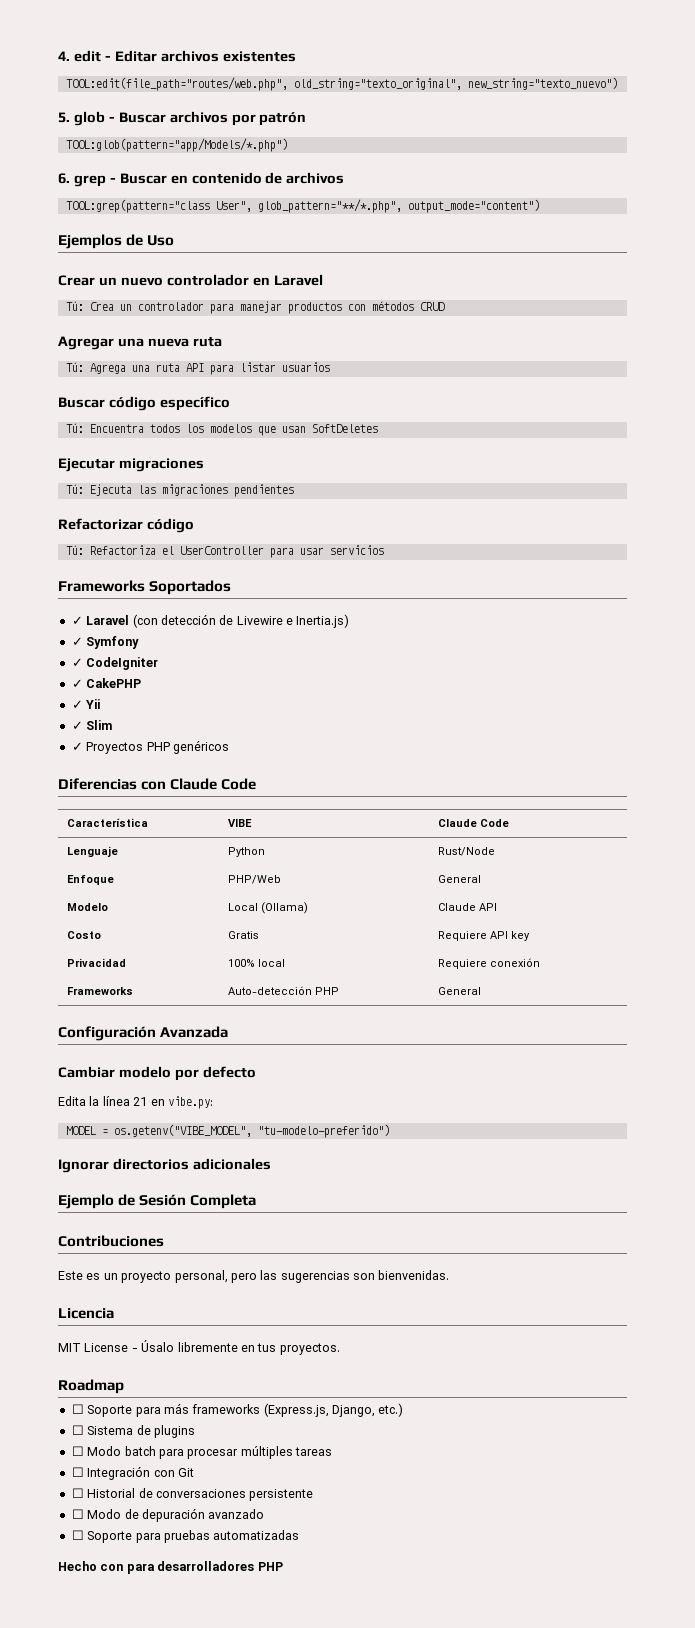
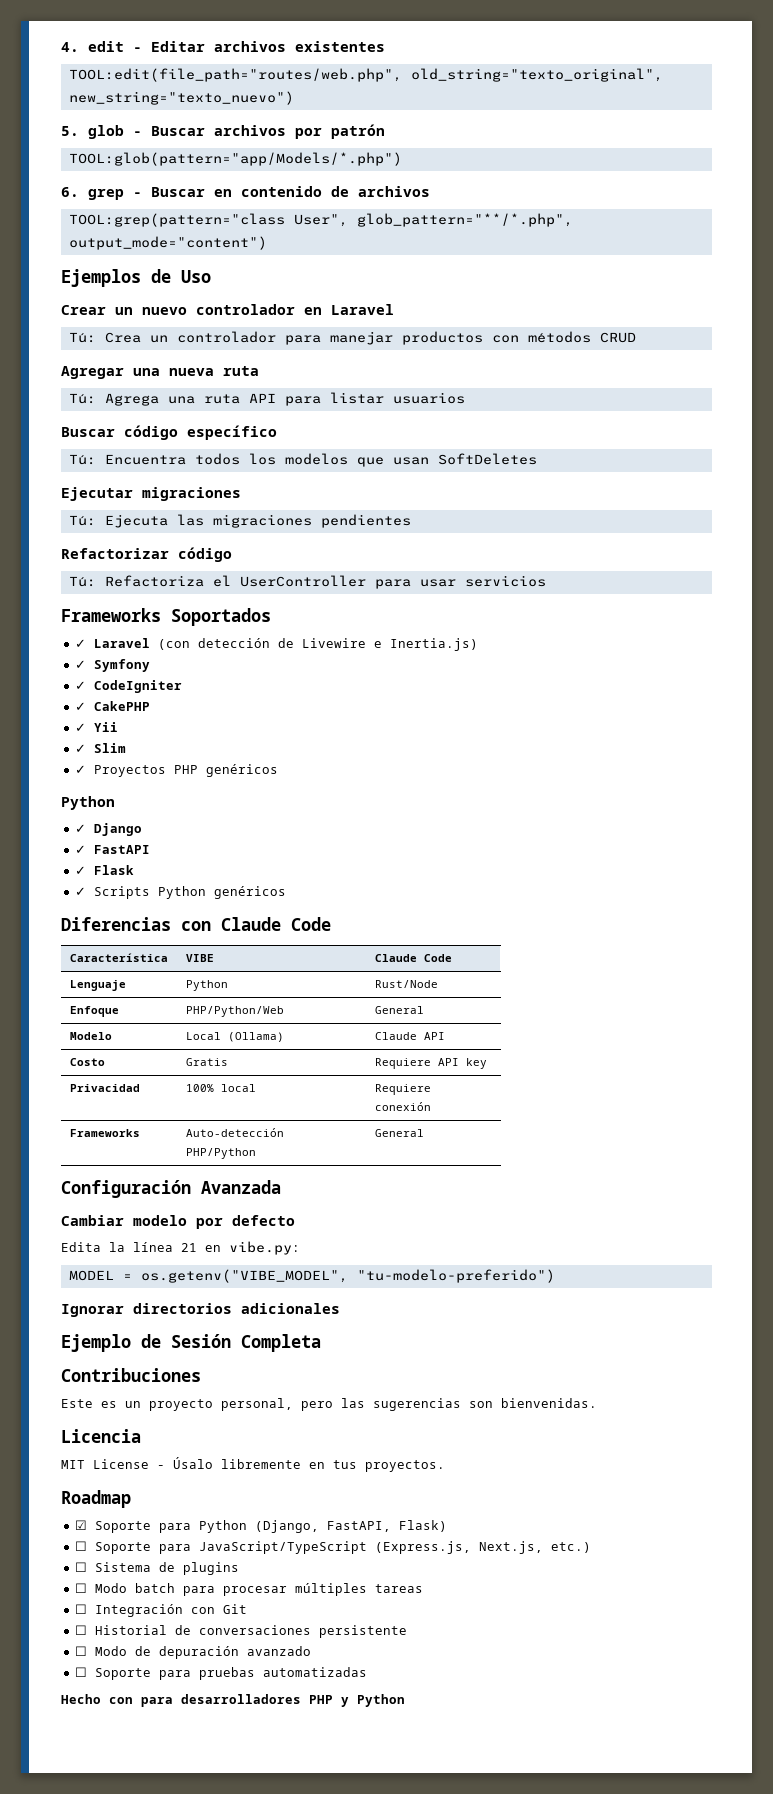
(229, 747) none -> [61,796,115,810] [74,823,142,836] [74,845,150,854] [74,865,134,875] [74,886,286,899] // Python // ✓ Django // ✓ FastAPI // ✓ Flask // ✓ Scripts Python genéricos
[228,875,282,884] PHP/Web -> [185,1006,284,1017] PHP/Python/Web
[315,987,340,995] PHP -> [185,1148,256,1159] PHP/Python
[71,1403,375,1417] // ☐ Soporte para más frameworks (Express.js, Django, -> [74,1520,447,1533] [74,1541,543,1554] // ☑ Soporte para Python (Django, FastAPI, Flask) // ☐ Soporte para JavaScript/TypeScript (Express.js, Next.js,
(283, 1566) none -> [341,1694,405,1707] y Python

